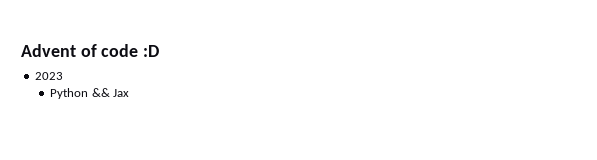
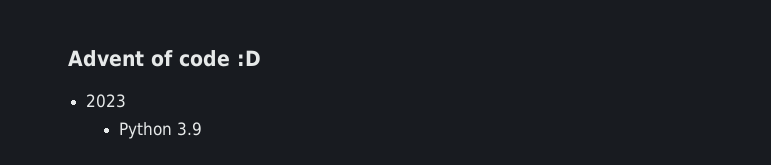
[91,88,130,97] && Jax -> [176,122,202,136] 3.9

